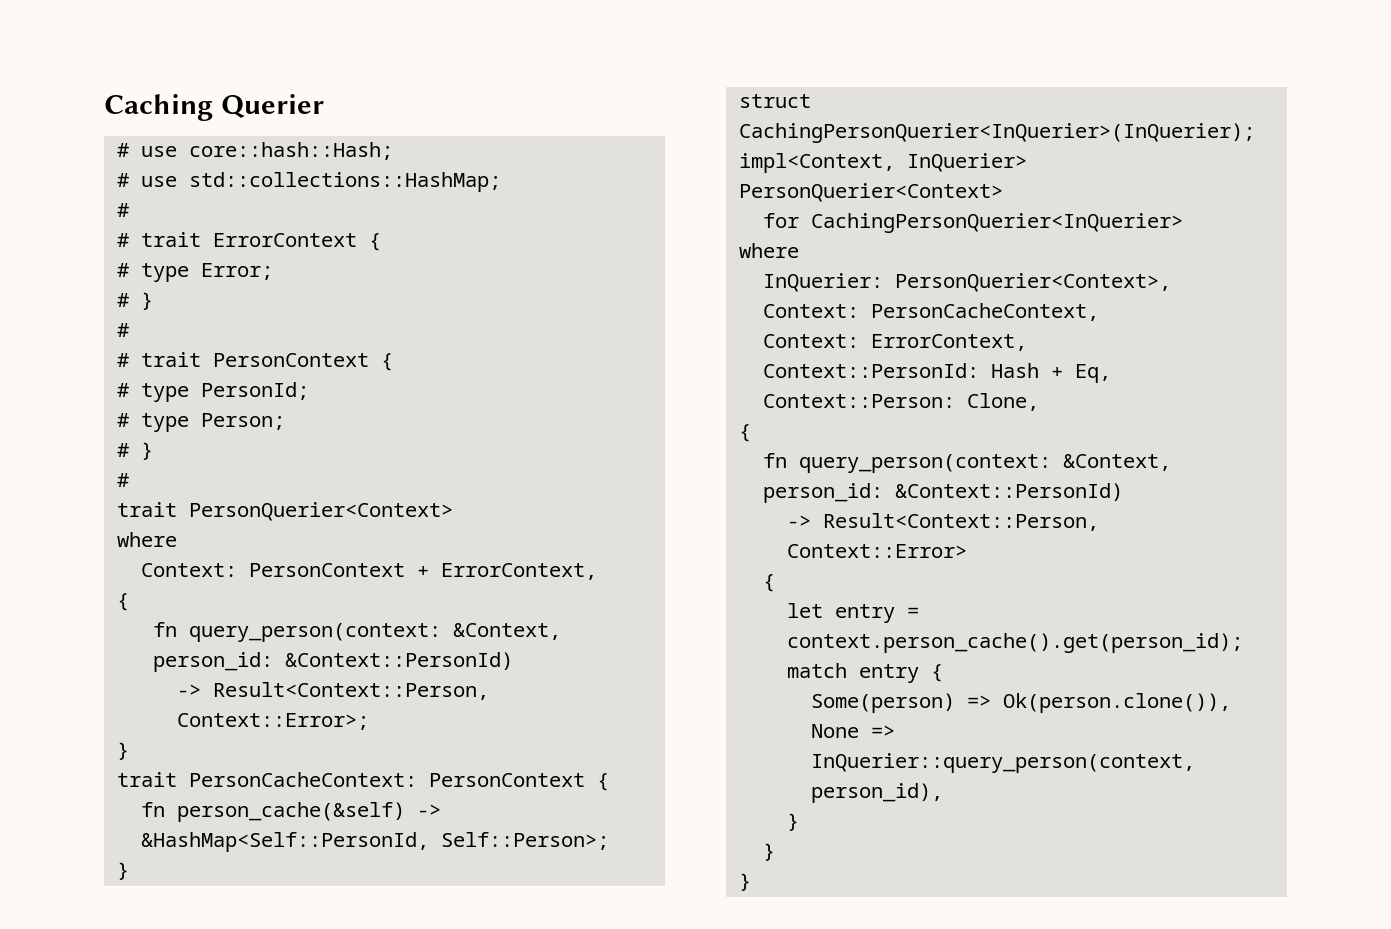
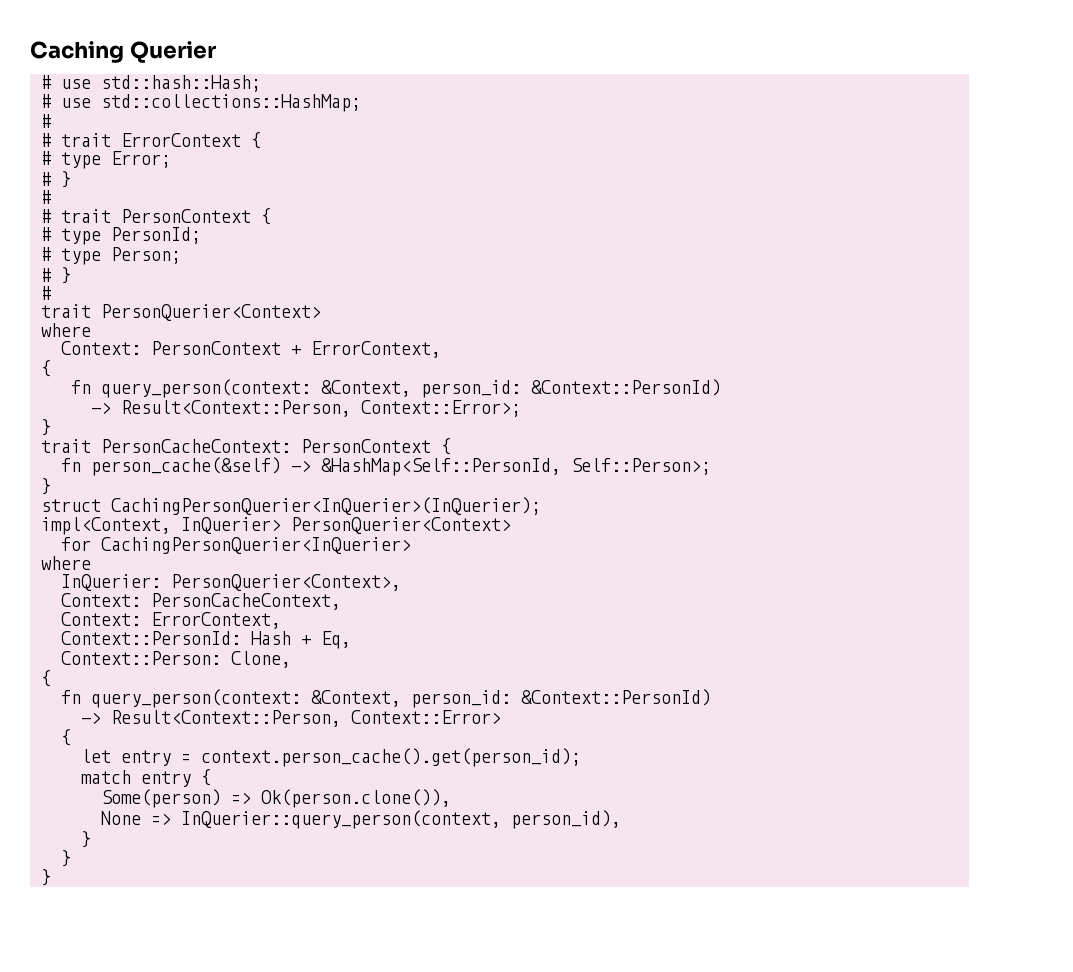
[188,142,393,160] core::hash::Hash; -> [101,75,262,92] std::hash::Hash;

